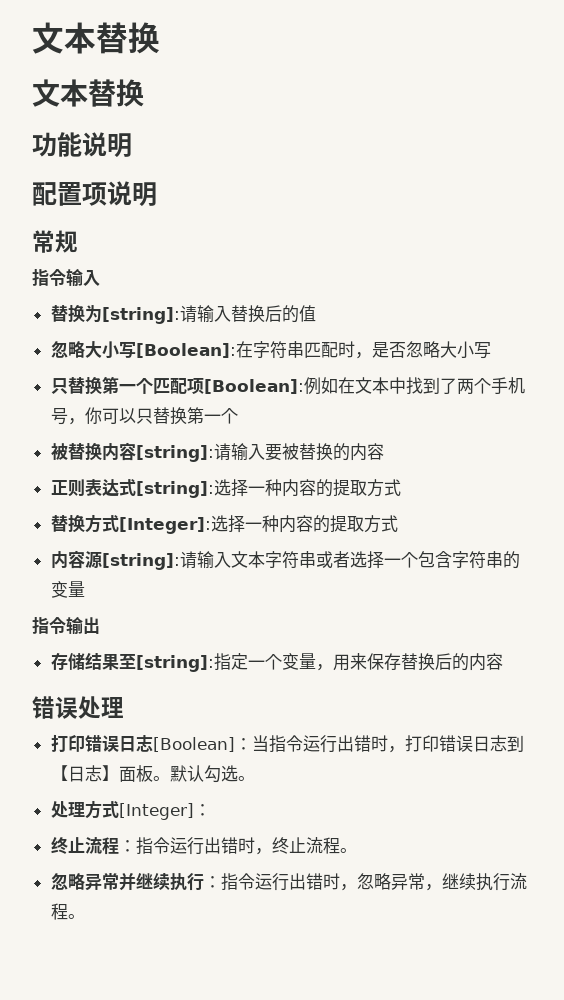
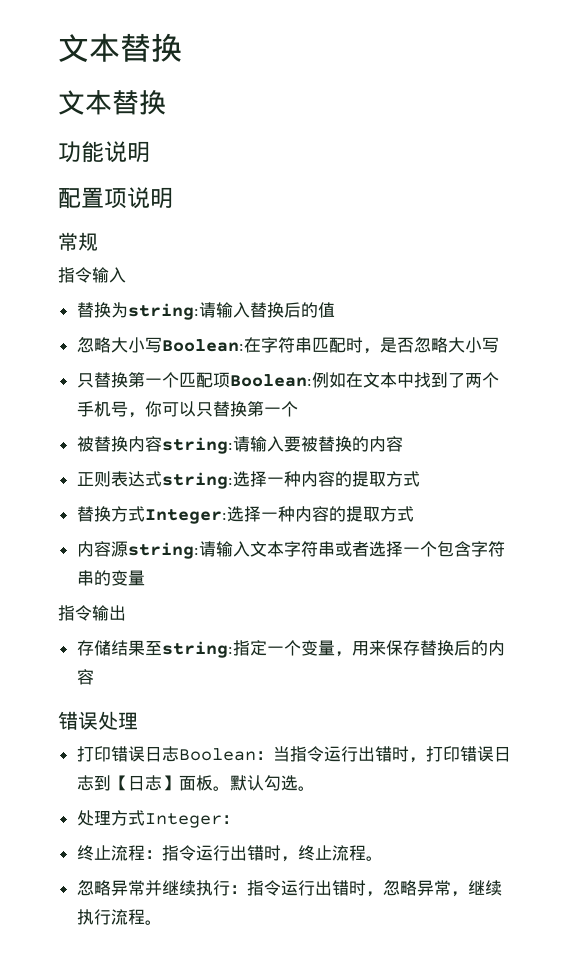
[101,307,180,324] [string]: -> [127,303,199,320] string:
[135,343,236,358] [Boolean]: -> [161,339,244,352] Boolean:
[203,379,304,394] [Boolean]: -> [229,374,312,387] Boolean:
[135,445,214,462] [string]: -> [161,437,233,454] string:
[135,481,214,498] [string]: -> [161,472,233,489] string:
[118,517,211,534] [Integer]: -> [144,509,227,524] Integer:
[101,553,180,570] [string]: -> [127,542,199,559] string:
[135,655,214,672] [string]: -> [161,641,233,658] string:
[152,737,235,752] [Boolean] -> [178,748,256,761] Boolean
[118,803,194,820] [Integer] -> [144,813,222,828] Integer

